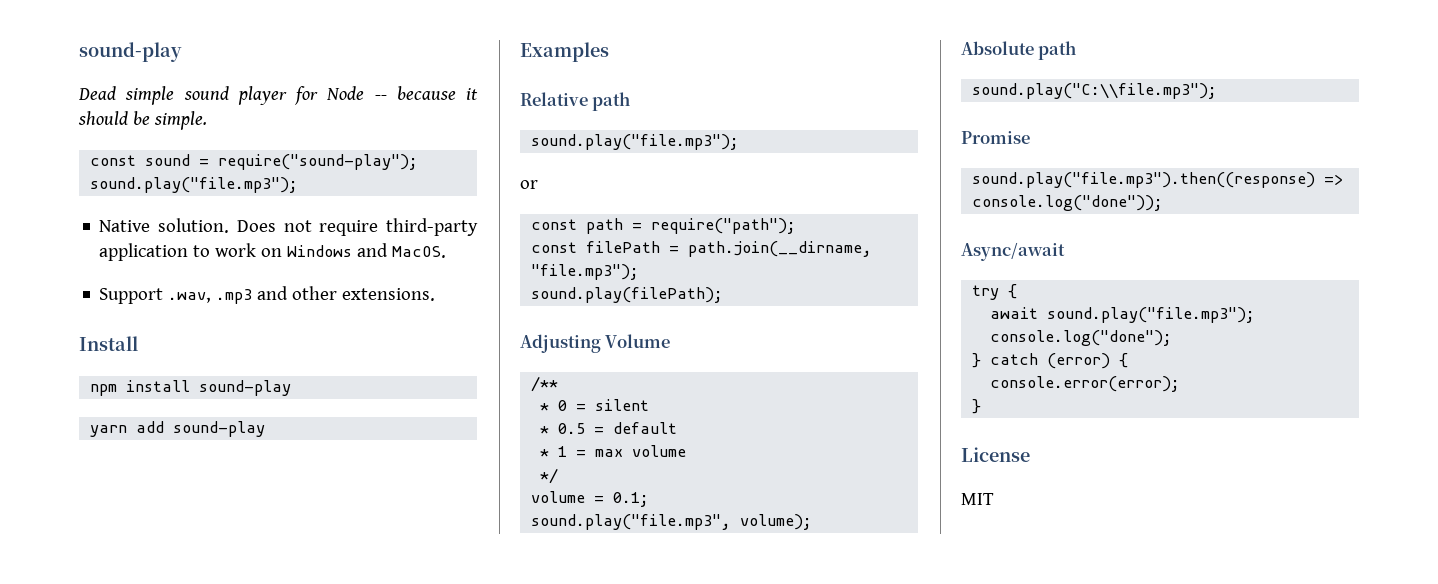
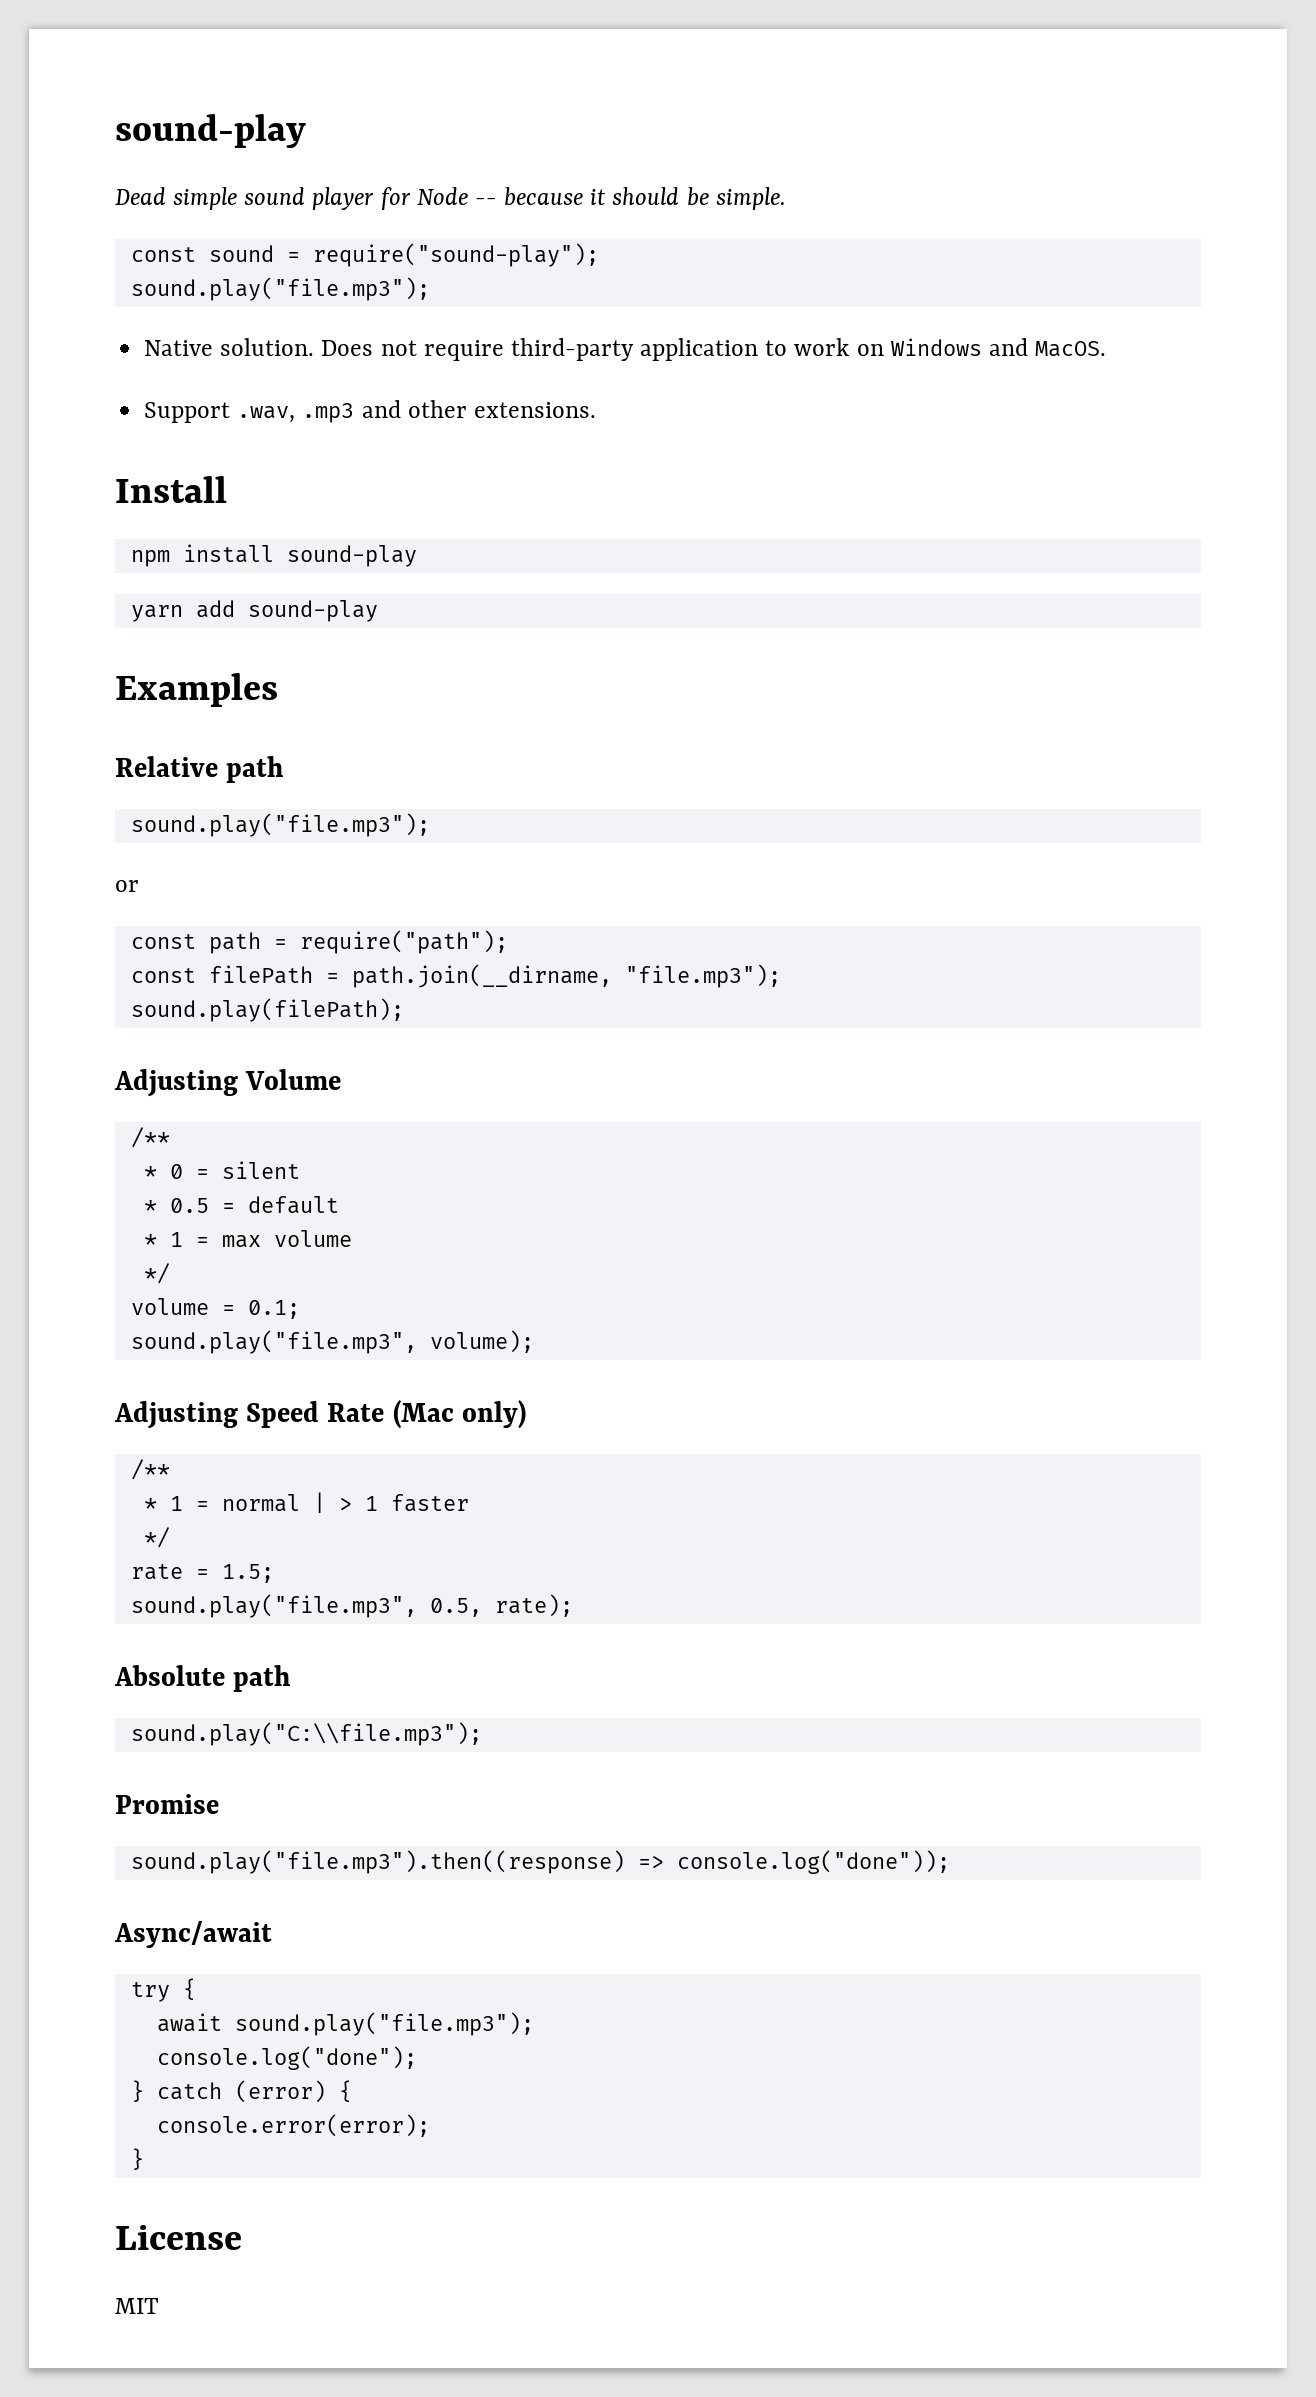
(813, 522) none -> [114,1400,526,1429] [130,1459,170,1480] [143,1492,469,1513] [143,1527,170,1548] [130,1564,274,1583] [130,1594,573,1618] // Adjusting Speed Rate (Mac only) // /** // * 1 = normal | > 1 faster // */ // rate = 1.5; // sound.play("file.mp3", 0.5, rate);

